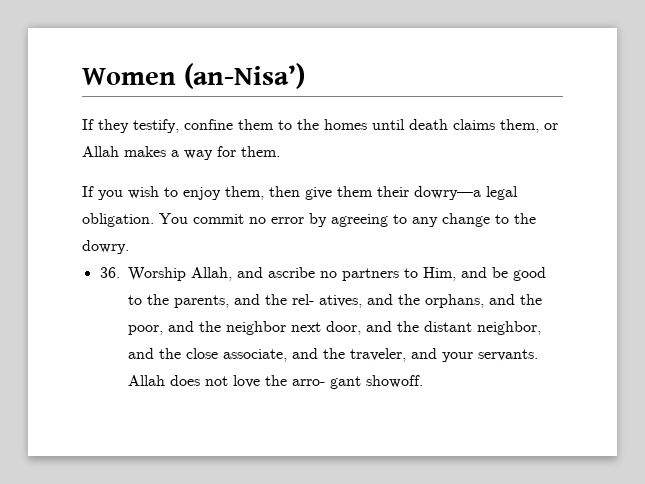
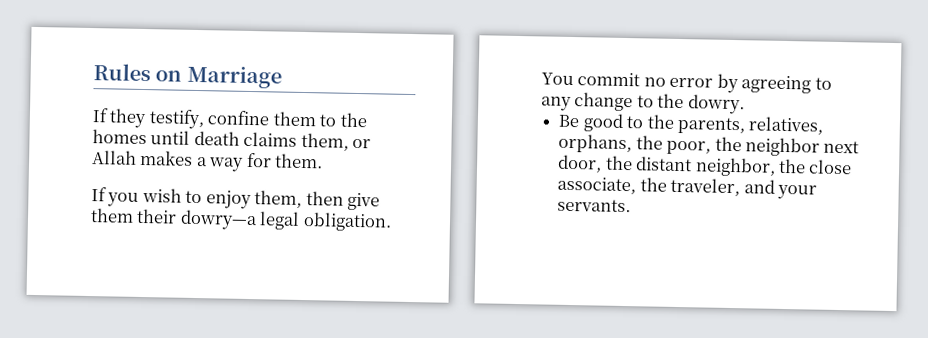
[82,63,305,89] Women (an-Nisa’) -> [93,63,282,89] Rules on Marriage
[99,267,546,281] [127,294,515,308] 36. Worship Allah, and ascribe no partners to Him, and be good to the parents, and the rel- atives, and the orphans, and -> [558,113,825,135] [558,133,633,154] Be good to the parents, relatives, orphans,
[167,321,194,332] and -> (712, 147) none
[365,321,392,332] and -> (603, 163) none
[127,348,154,359] and -> (776, 167) none
[291,348,318,359] and -> (637, 185) none
[127,375,423,389] Allah does not love the arro- gant showoff. -> (632, 205) none

